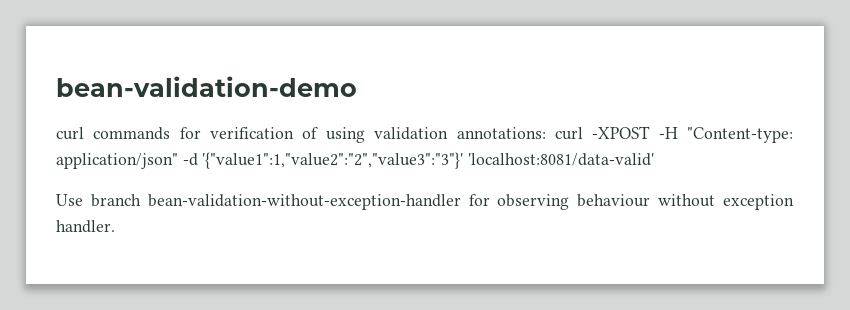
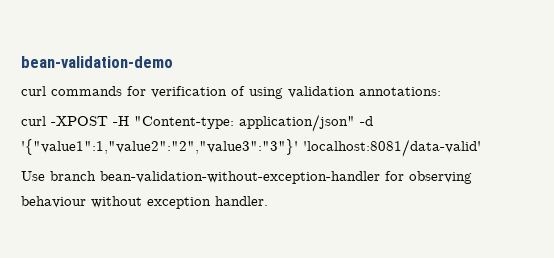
(546, 133) none -> (441, 91) //

